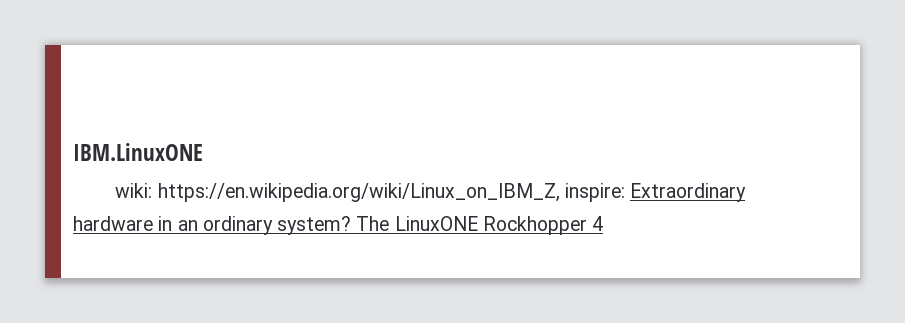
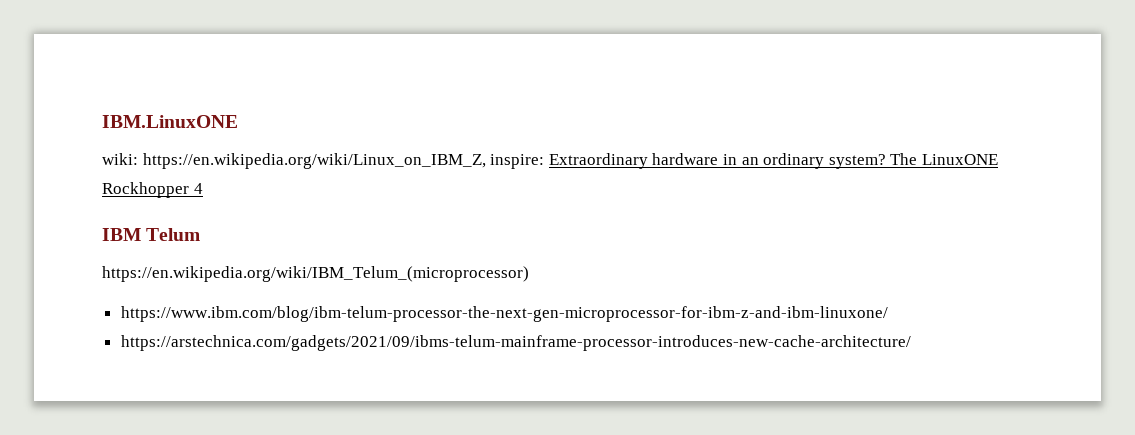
(604, 223) none -> [102,228,201,241] [102,266,529,282] [120,306,888,322] [120,335,911,351] // IBM Telum // https://en.wikipedia.org/wiki/IBM_Telum_(microprocessor) // https://www.ibm.com/blog/ibm-telum-processor-the-next-gen-microprocessor-for-ibm-z-and-ibm-linuxone/ // https://arstechnica.com/gadgets/2021/09/ibms-telum-mainframe-processor-introduces-new-cache-architecture/

